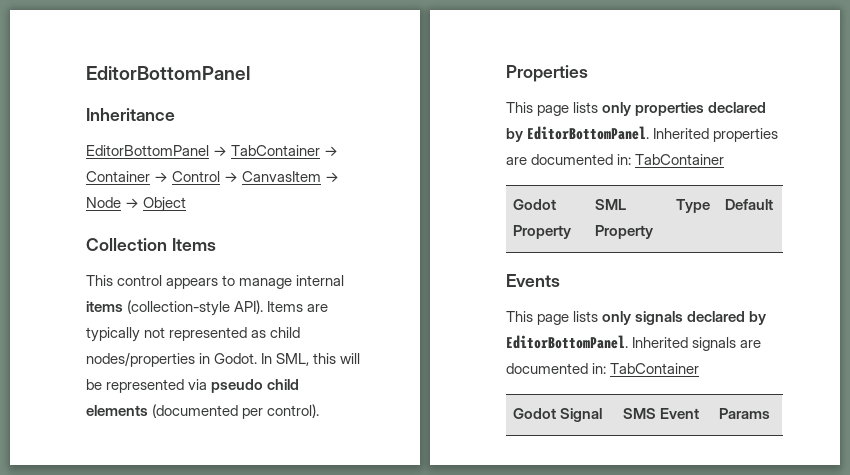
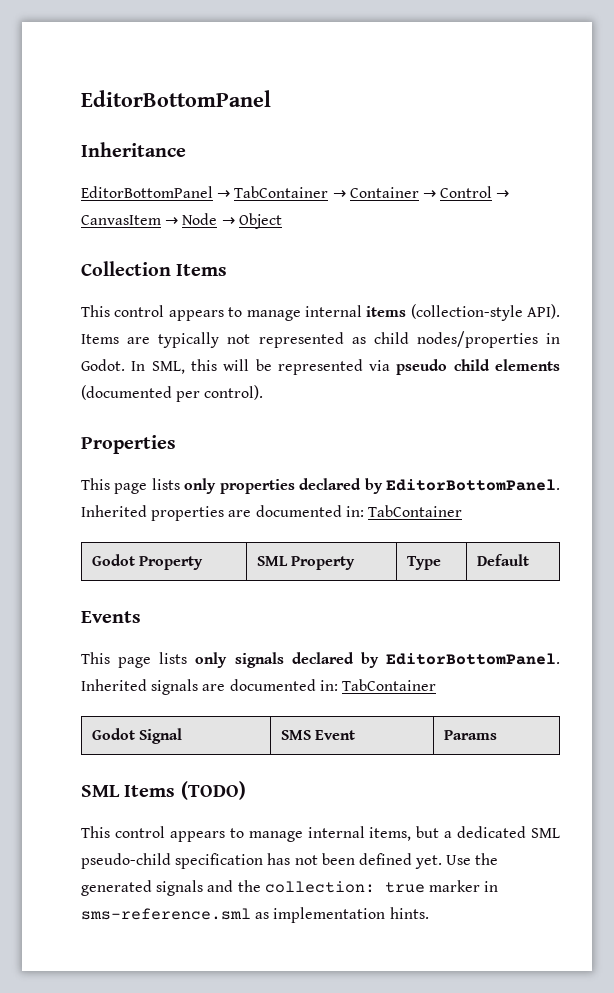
(771, 413) none -> [81,781,246,800] [81,826,560,842] [81,853,499,869] [81,880,499,896] [81,907,429,923] // SML Items (TODO) // This control appears to manage internal items, but a dedicated SML pseudo-child specification has not been defined yet. Use the generated signals and the collection: true marker in sms-reference.sml as implementation hints.

